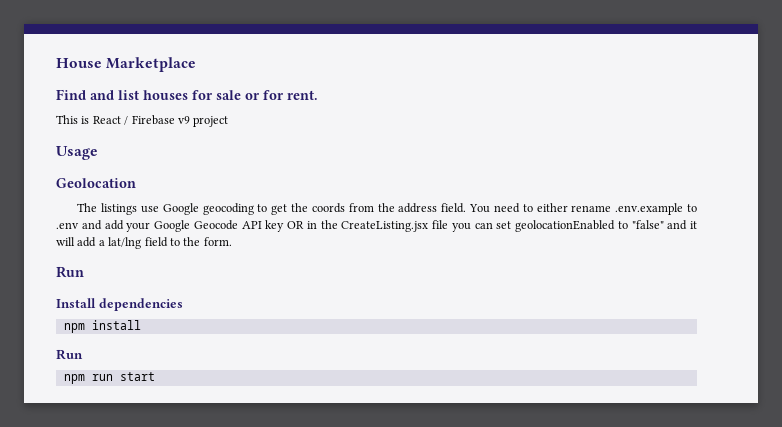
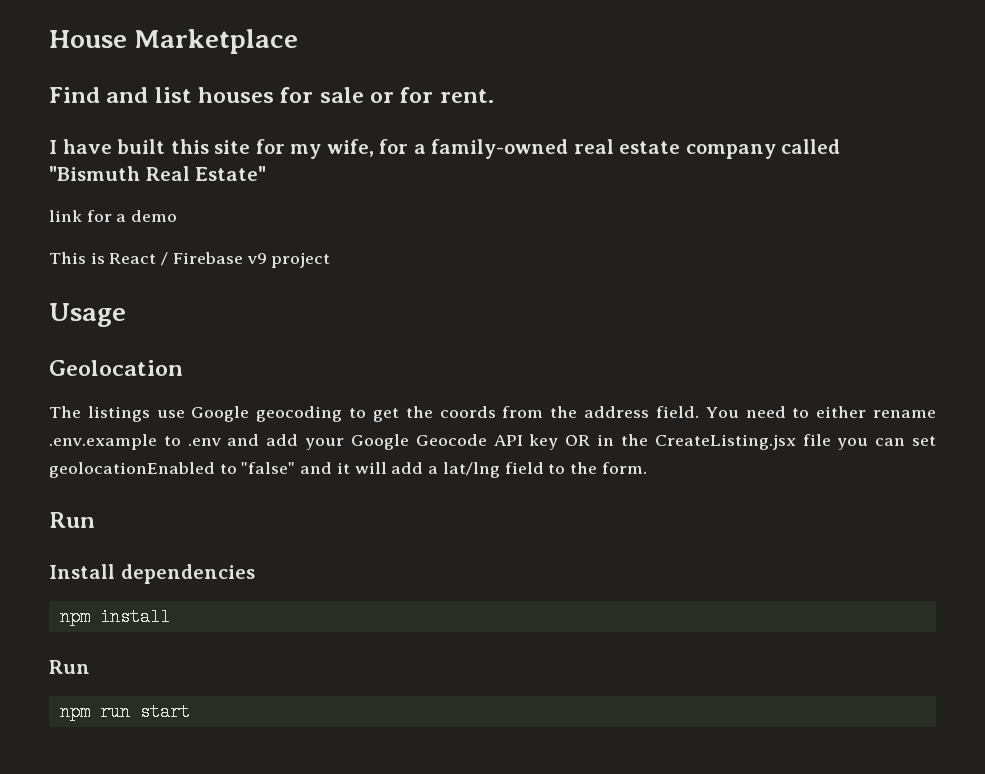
(318, 95) none -> [49,139,841,159] [49,166,267,181] [49,210,178,222] // I have built this site for my wife, for a family-owned real estate company called "Bismuth Real Estate" // link for a demo

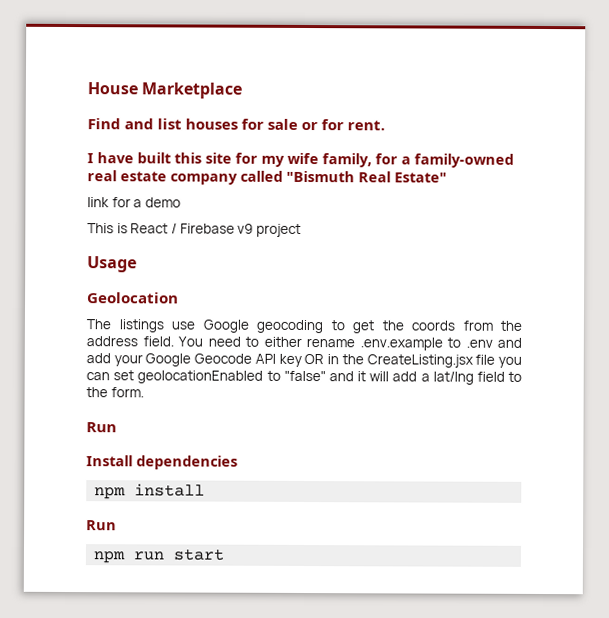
[326,139,374,157] wife, -> [287,152,372,168] wife family,

